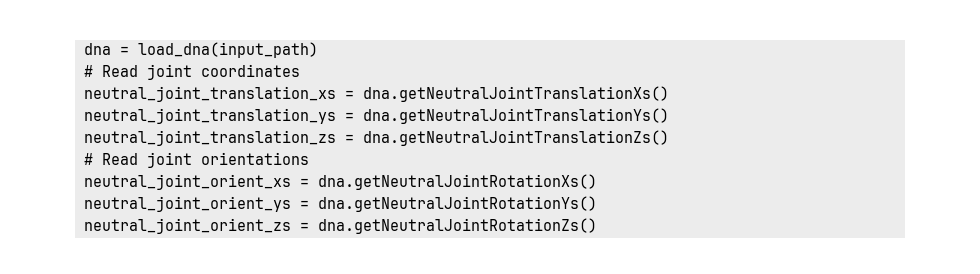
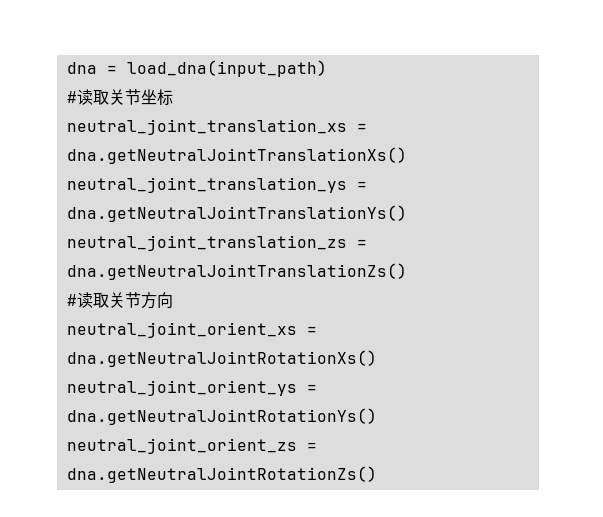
[102,64,301,80] Read joint coordinates -> [76,89,173,106] 读取关节坐标
[102,152,310,168] Read joint orientations -> [76,292,173,309] 读取关节方向

